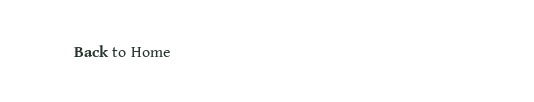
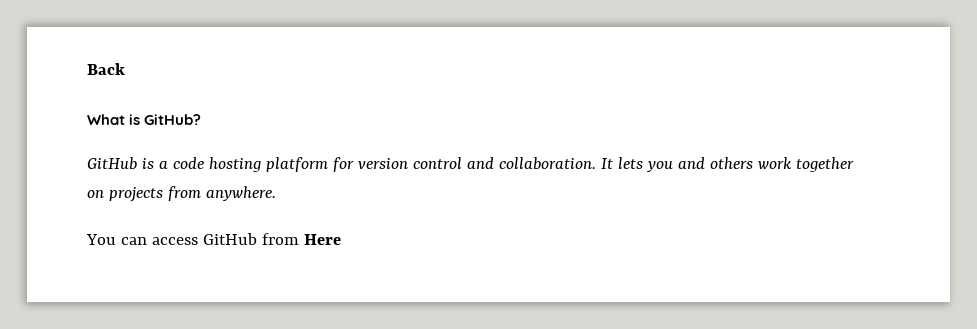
[112,47,171,57] to Home -> [87,114,202,125] [87,157,854,172] [87,186,276,202] [86,233,341,245] // What is GitHub? // GitHub is a code hosting platform for version control and collaboration. It lets you and others work together on projects from anywhere. // You can access GitHub from Here

